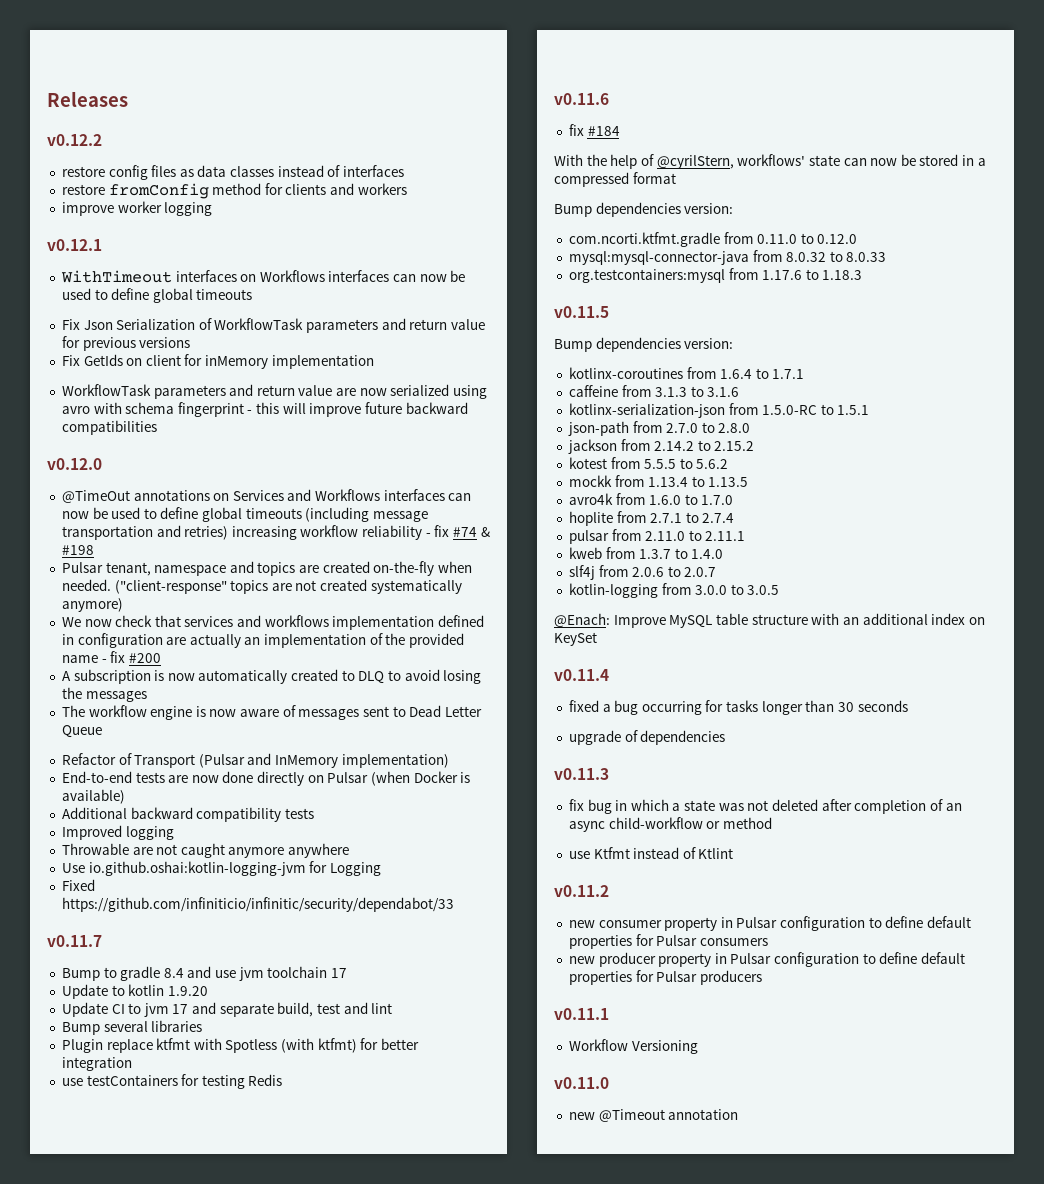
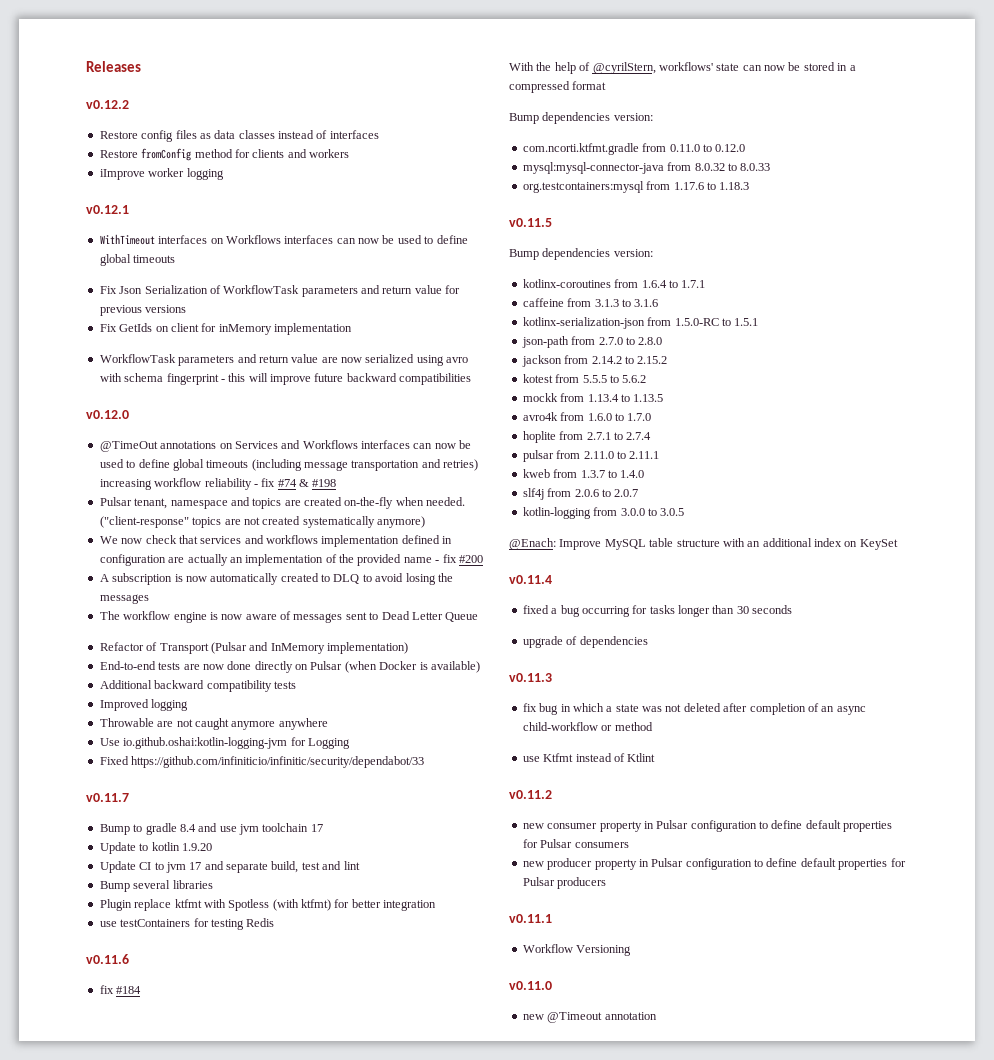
[61,166,105,177] restore -> [99,131,138,139] Restore
[61,184,105,195] restore -> [99,150,138,158] Restore
[61,202,114,216] improve -> [99,169,145,180] iImprove

